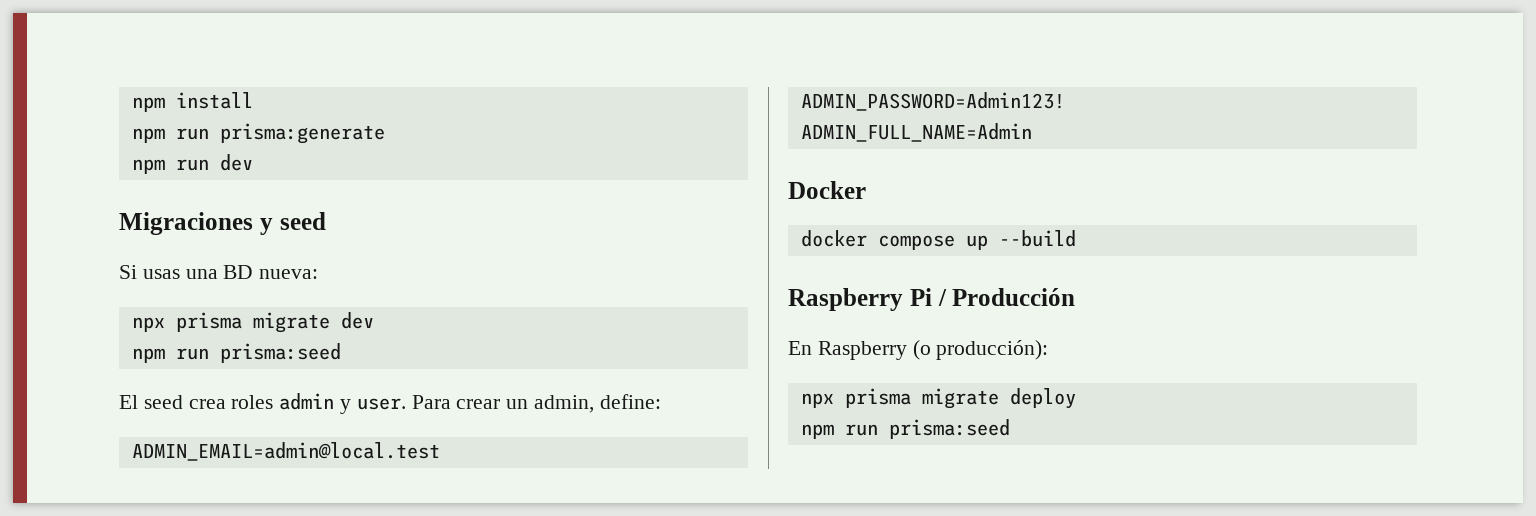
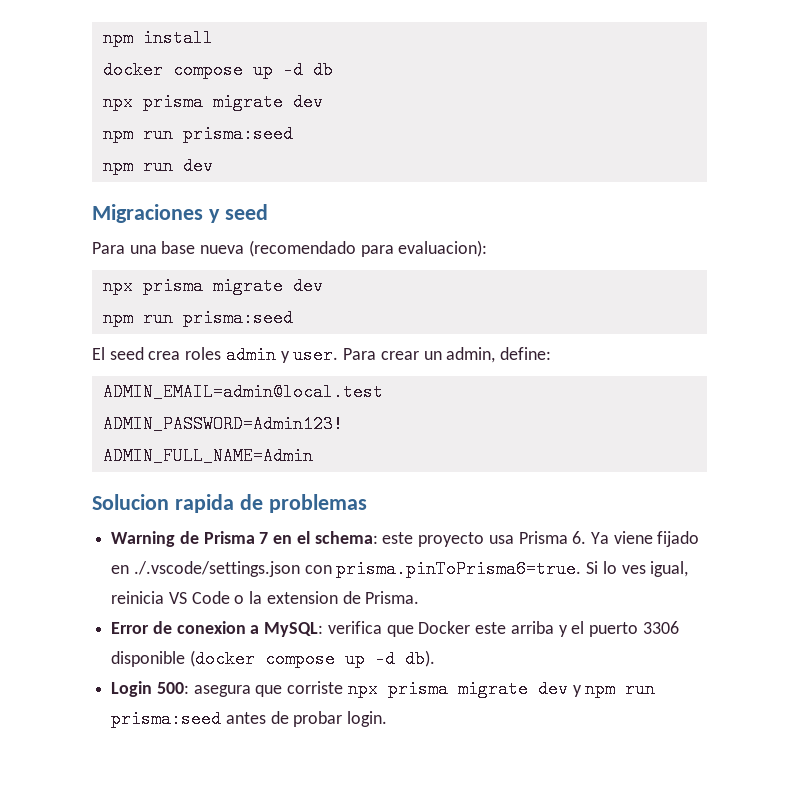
[131,123,385,144] // npm run prisma:generate -> [102,61,333,79] [102,93,323,111] [102,125,293,143] // docker compose up -d db // npx prisma migrate dev // npm run prisma:seed
[119,265,319,279] Si usas una BD nueva: -> [92,240,488,257] Para una base nueva (recomendado para evaluacion):
[788,181,866,199] [800,230,1076,250] [788,288,1076,311] [788,340,1049,360] [800,388,1076,409] [800,419,1010,439] Docker // docker compose up --build // Raspberry Pi / Producción // En Raspberry (o producción): // npx prisma migrate deploy // npm run prisma:seed -> [92,494,367,513] [111,531,700,547] [111,560,689,578] [111,591,420,604] [111,621,679,637] [111,650,435,668] [111,680,656,698] [111,710,388,728] Solucion rapida de problemas // Warning de Prisma 7 en el schema: este proyecto usa Prisma 6. Ya viene fijado en ./.vscode/settings.json con prisma.pinToPrisma6=true. Si lo ves igual, reinicia VS Code o la extension de Prisma. // Error de conexion a MySQL: verifica que Docker este arriba y el puerto 3306 disponible (docker compose up -d db). // Login 500: asegura que corriste npx prisma migrate dev y npm run prisma:seed antes de probar login.

